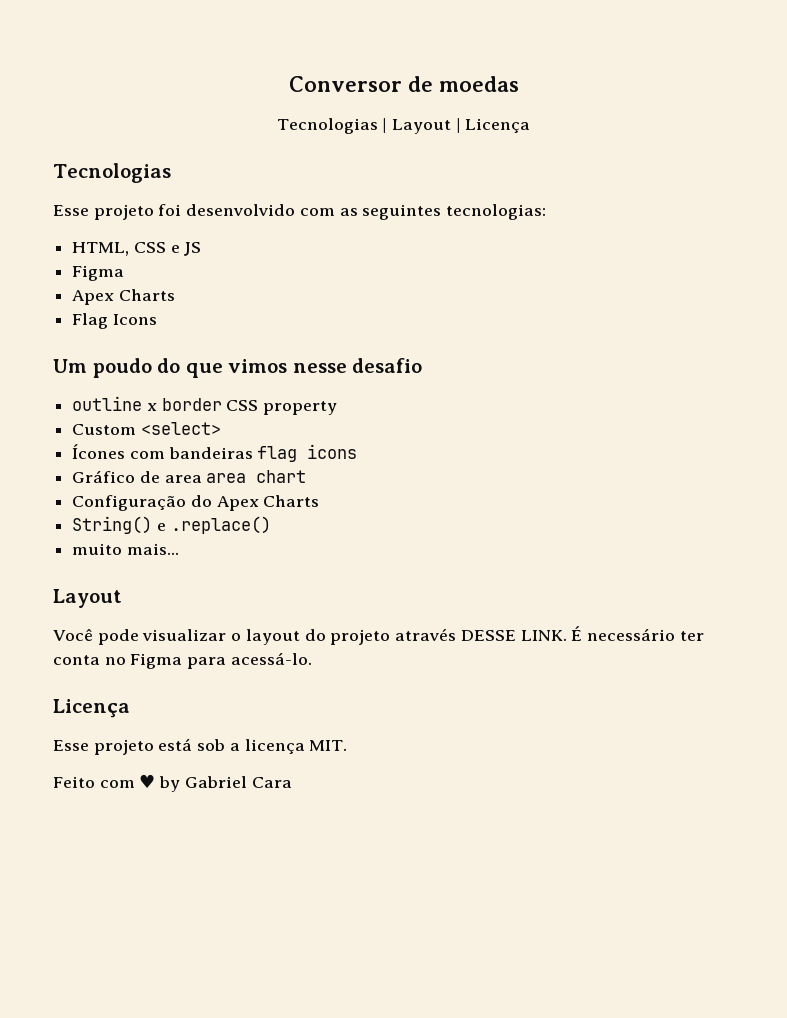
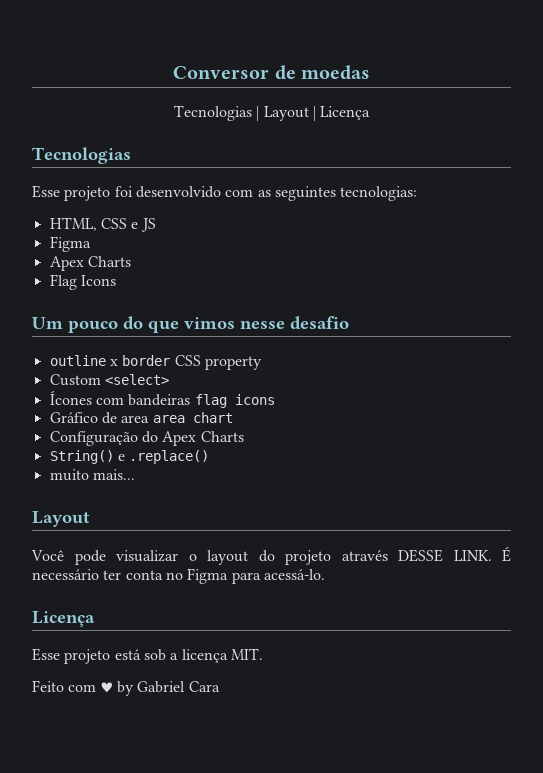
[92,358,152,378] poudo -> [68,320,118,333] pouco

